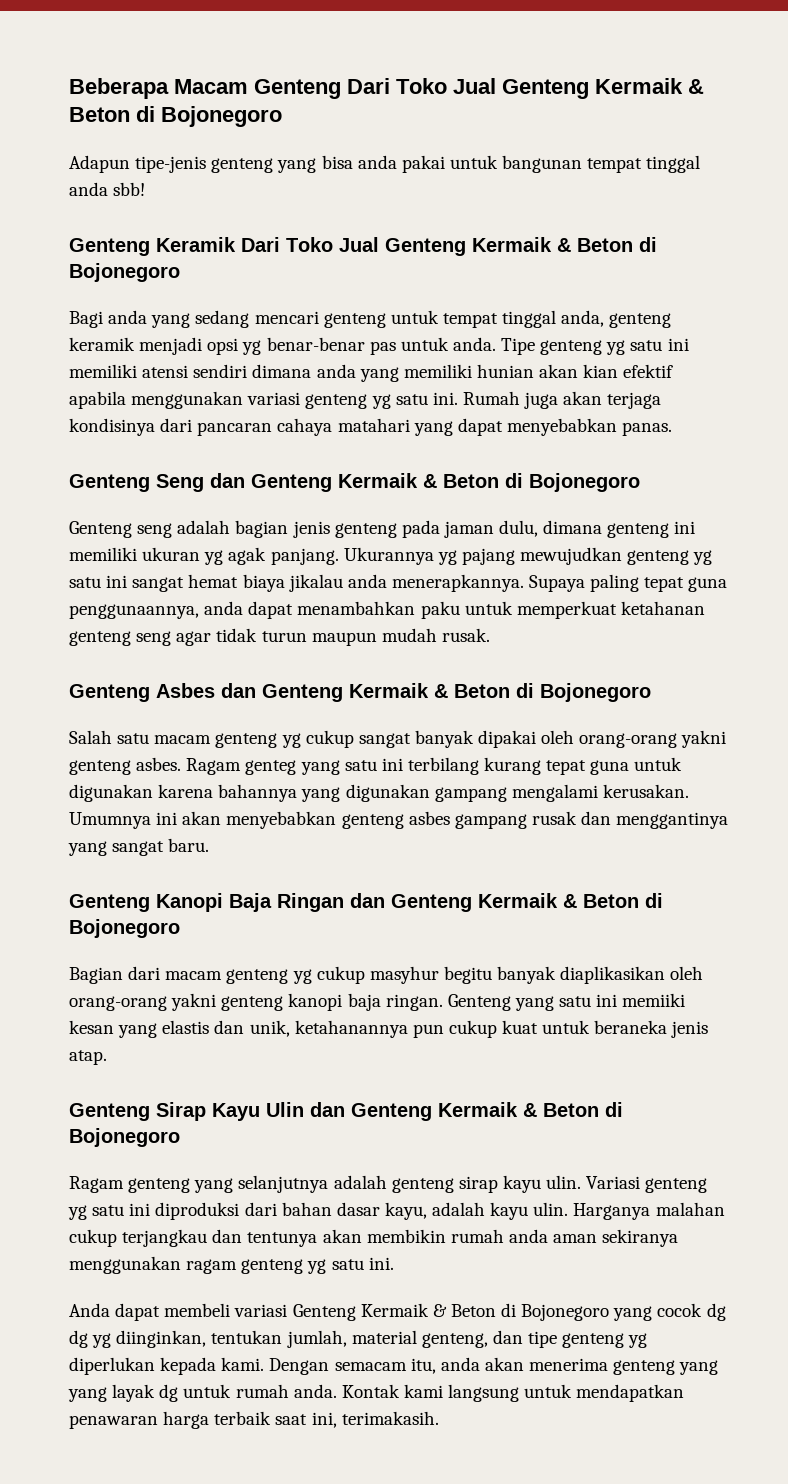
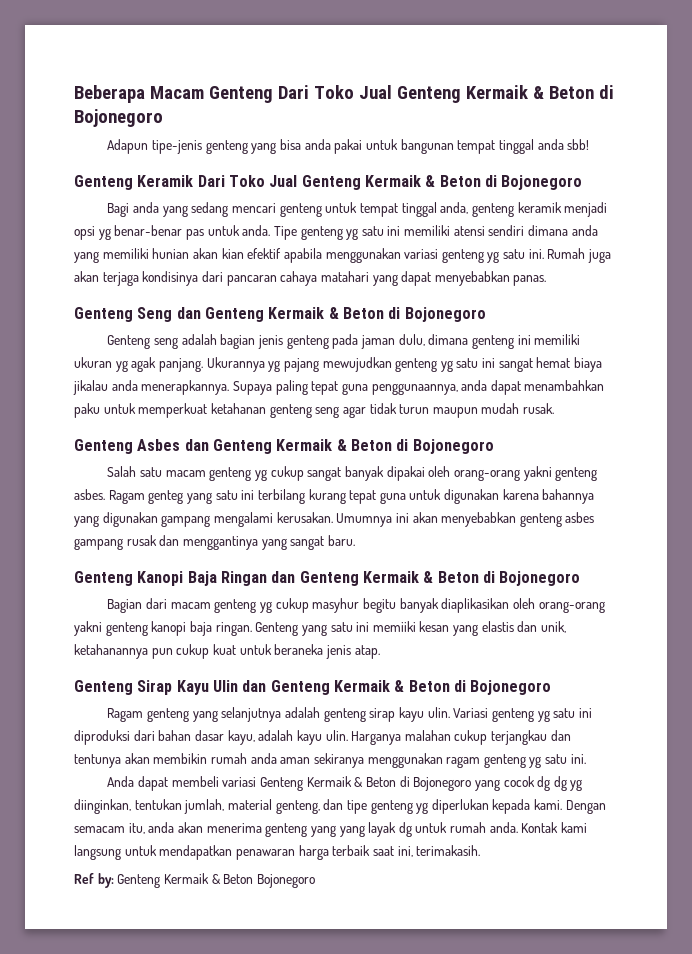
(439, 1418) none -> [74,873,315,888] // Ref by: Genteng Kermaik & Beton Bojonegoro

